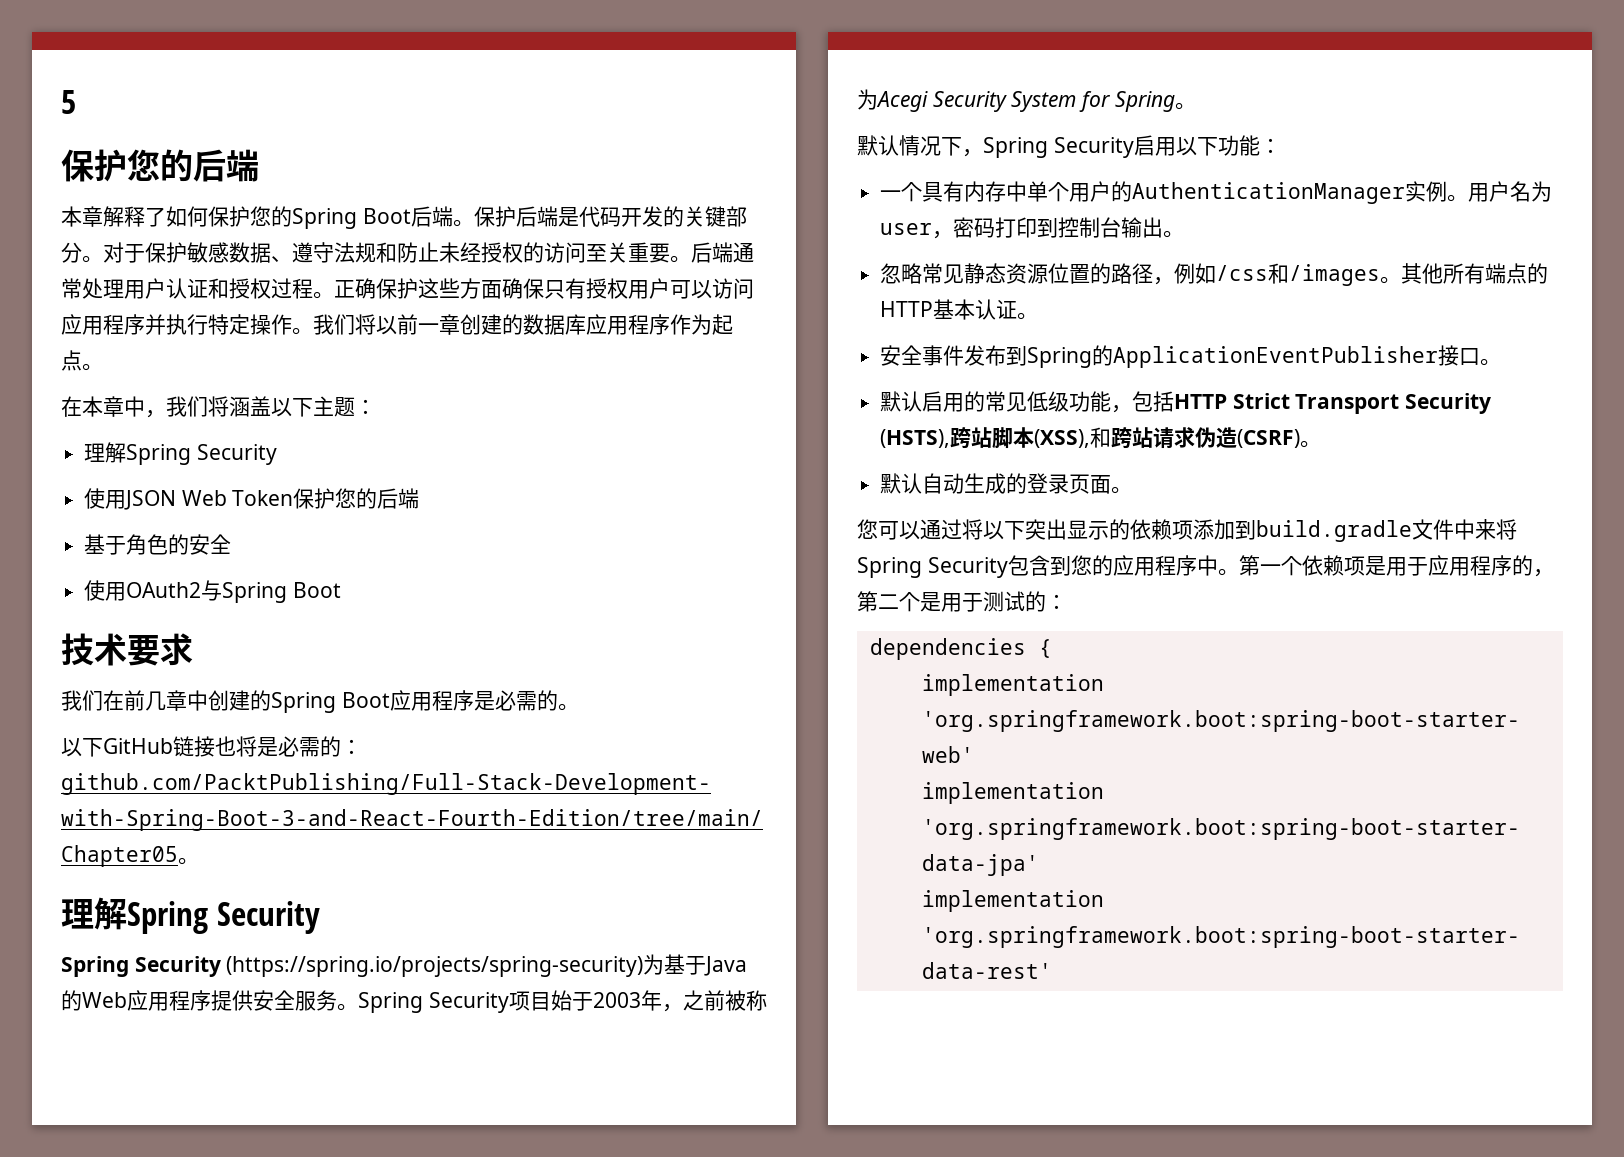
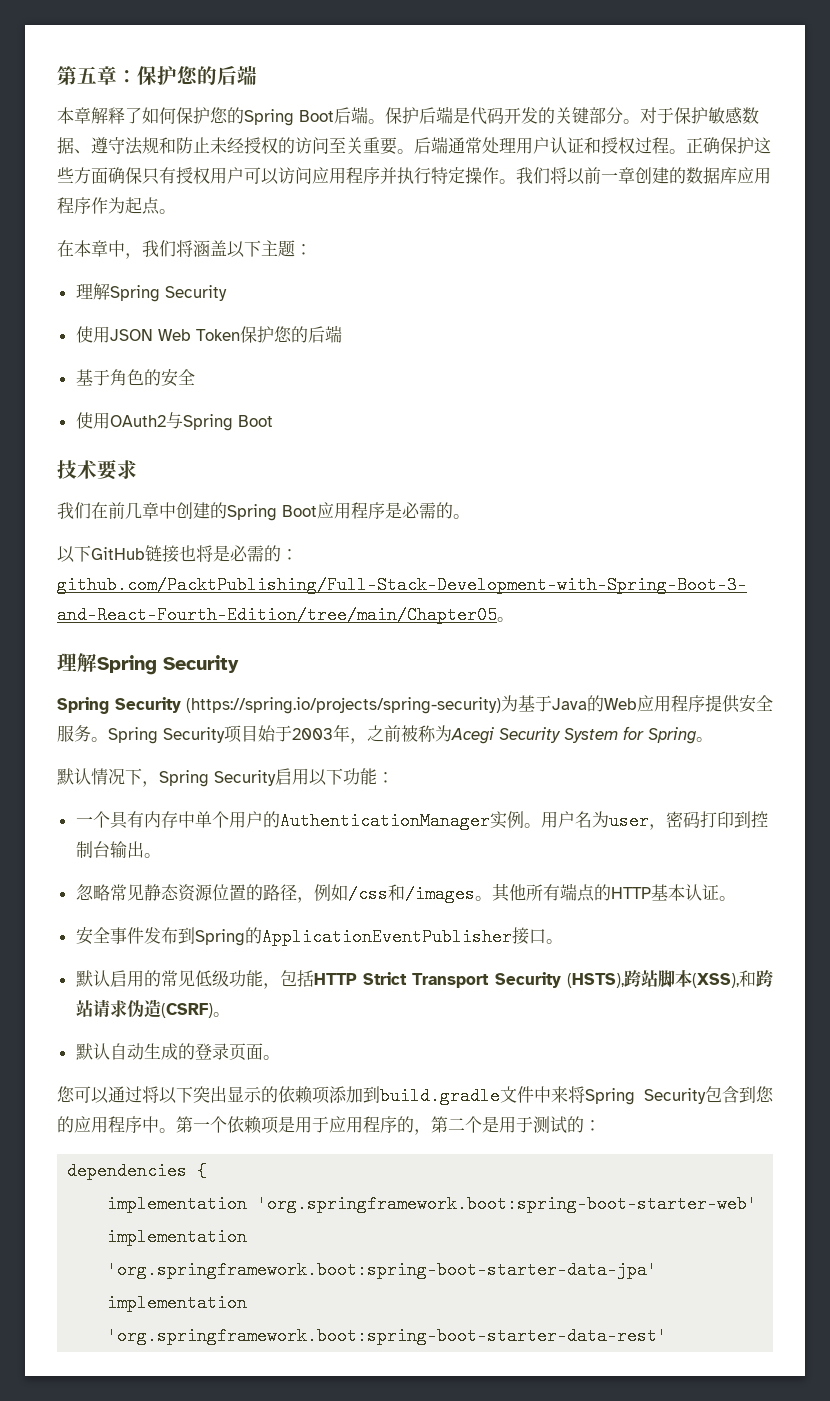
[61,90,76,114] 5 // -> [57,66,137,85] 第五章：

